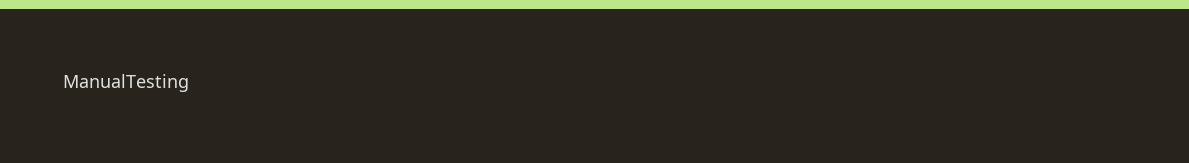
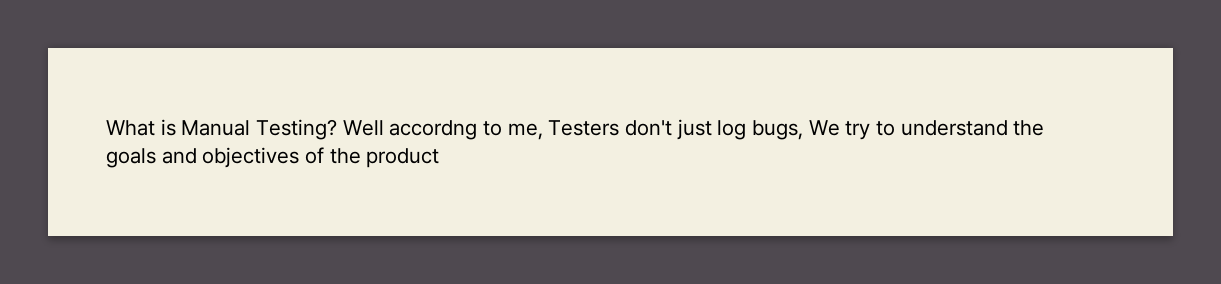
[63,74,189,92] ManualTesting -> [106,119,1045,140] [106,147,440,168] What is Manual Testing? Well accordng to me, Testers don't just log bugs, We try to understand the goals and objectives of the product

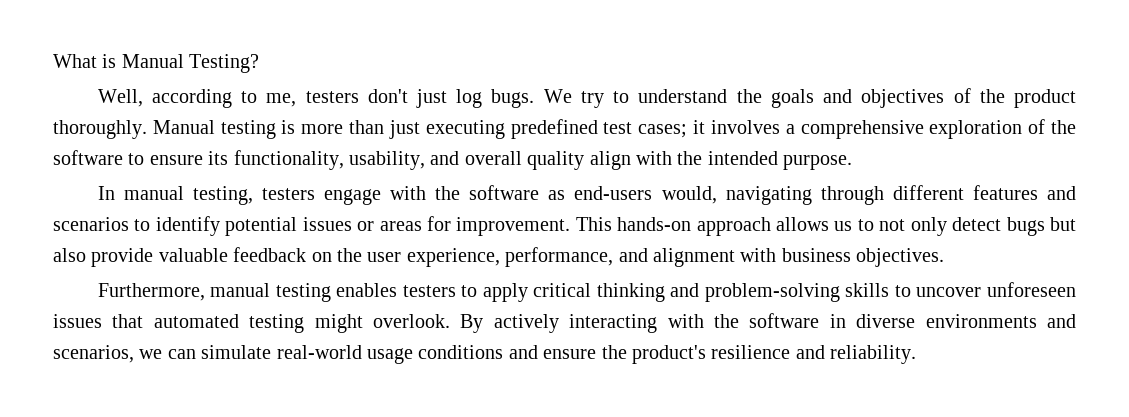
[342,120,478,140] Well accordng -> [97,89,232,108] // Well, according
[548,120,620,136] Testers -> [305,91,359,103] testers
[752,120,804,140] bugs, -> [491,89,535,108] bugs.
(440, 158) none -> [53,119,1077,139] [53,150,853,170] [97,185,1076,205] [53,216,1077,236] [53,247,945,267] [97,282,1076,302] [53,313,1076,333] [53,345,917,364] thoroughly. Manual testing is more than just executing predefined test cases; it involves a comprehensive exploration of the software to ensure its functionality, usability, and overall quality align with the intended purpose. // In manual testing, testers engage with the software as end-users would, navigating through different features and scenarios to identify potential issues or areas for improvement. This hands-on approach allows us to not only detect bugs but also provide valuable feedback on the user experience, performance, and alignment with business objectives. // Furthermore, manual testing enables testers to apply critical thinking and problem-solving skills to uncover unforeseen issues that automated testing might overlook. By actively interacting with the software in diverse environments and scenarios, we can simulate real-world usage conditions and ensure the product's resilience and reliability.

